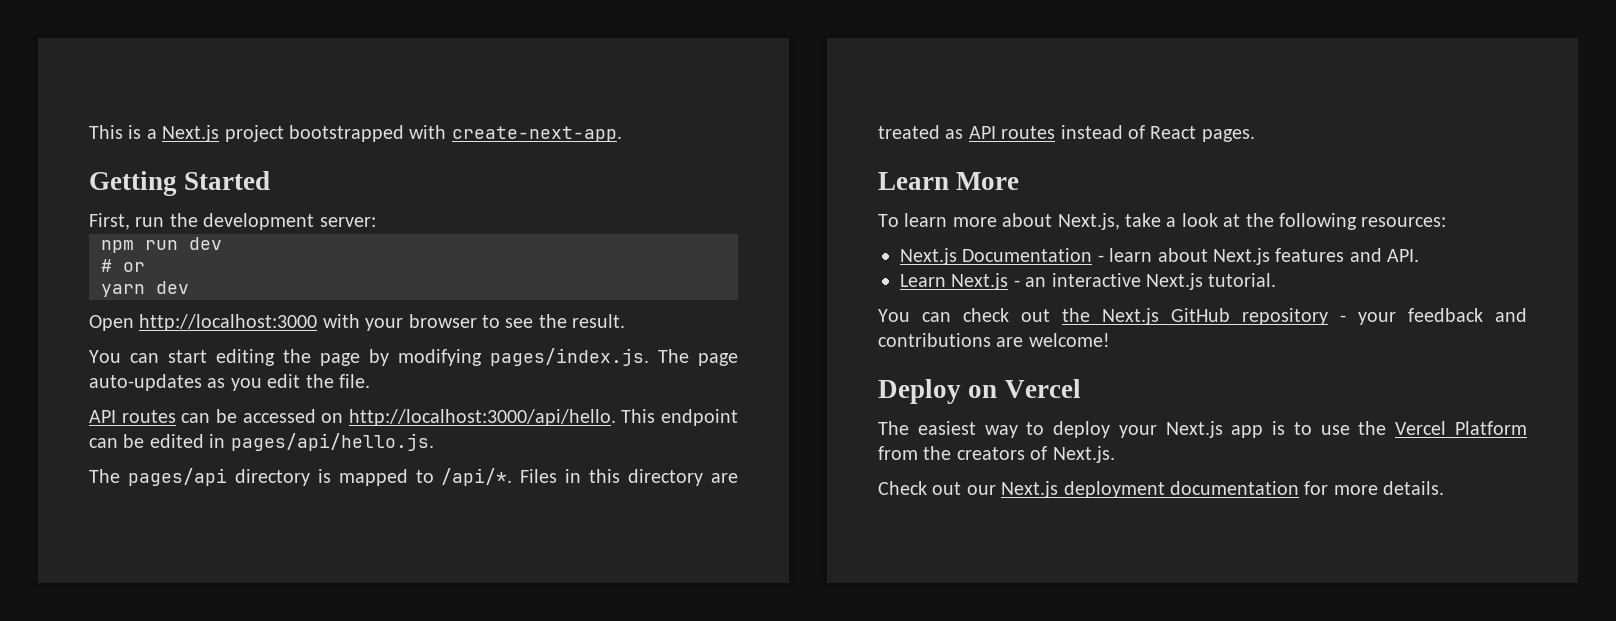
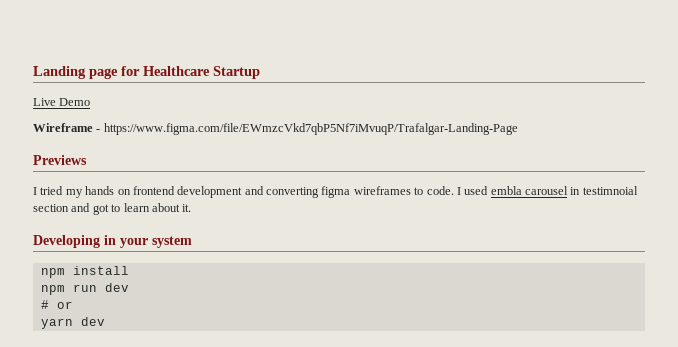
[89,125,622,142] [89,171,271,196] [89,213,376,230] This is a Next.js project bootstrapped with create-next-app. // Getting Started // First, run the development server: -> [33,66,260,79] [33,98,91,106] [33,123,518,135] [33,155,87,165] [33,186,638,198] [33,203,192,215] [33,235,192,248] [40,266,129,278] Landing page for Healthcare Startup // Live Demo // Wireframe - https://www.figma.com/file/EWmzcVkd7qbP5Nf7iMvuqP/Trafalgar-Landing-Page // Previews // I tried my hands on frontend development and converting figma wireframes to code. I used embla carousel in testimnoial section and got to learn about it. // Developing in your system // npm install
[89,314,626,331] [89,348,738,366] [89,374,370,391] [89,409,738,426] [89,433,434,451] [89,468,738,486] [878,125,1255,142] [878,172,1020,190] [878,213,1447,230] [900,248,1420,265] [900,273,1277,290] [878,308,1527,325] [878,333,1110,347] [878,379,1081,404] [878,421,1527,438] [878,446,1115,463] [878,481,1445,498] // Open http://localhost:3000 with your browser to see the result. // You can start editing the page by modifying pages/index.js. The page auto-updates as you edit the file. // API routes can be accessed on http://localhost:3000/api/hello. This endpoint can be edited in pages/api/hello.js. // The pages/api directory is mapped to /api/*. Files in this directory are treated as API routes instead of React pages. // Learn More // To learn more about Next.js, take a look at the following resources: // Next.js Documentation - learn about Next.js features and API. // Learn Next.js - an interactive Next.js tutorial. // You can check out the Next.js GitHub repository - your feedback and contributions are welcome! // Deploy on Vercel // The easiest way to deploy your Next.js app is to use the Vercel Platform from the creators of Next.js. // Check out our Next.js deployment documentation for more details. -> (105, 321) none

